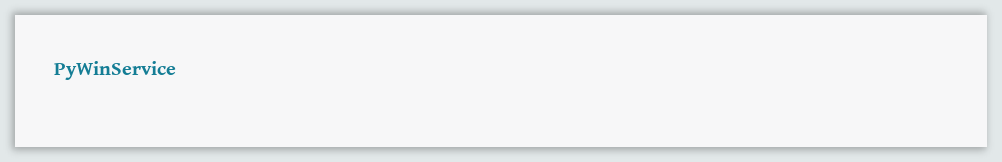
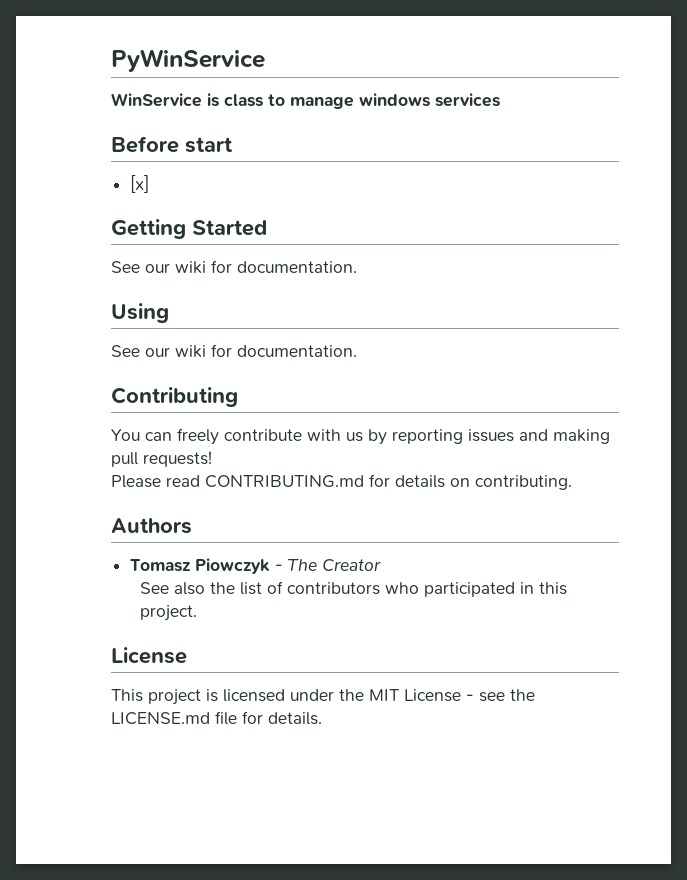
(176, 70) none -> [111,93,500,109] [111,136,233,153] [130,175,150,193] [111,219,267,239] [111,260,357,274] [111,303,169,323] [111,344,357,358] [111,387,238,407] [111,428,610,445] [111,451,212,467] [111,474,572,490] [111,518,192,534] [130,558,382,574] [140,581,568,597] [140,605,198,621] [111,647,187,664] [111,689,535,705] [111,711,322,725] // WinService is class to manage windows services // Before start // [x] // Getting Started // See our wiki for documentation. // Using // See our wiki for documentation. // Contributing // You can freely contribute with us by reporting issues and making pull requests! // Please read CONTRIBUTING.md for details on contributing. // Authors // Tomasz Piowczyk - The Creator // See also the list of contributors who participated in this project. // License // This project is licensed under the MIT License - see the LICENSE.md file for details.

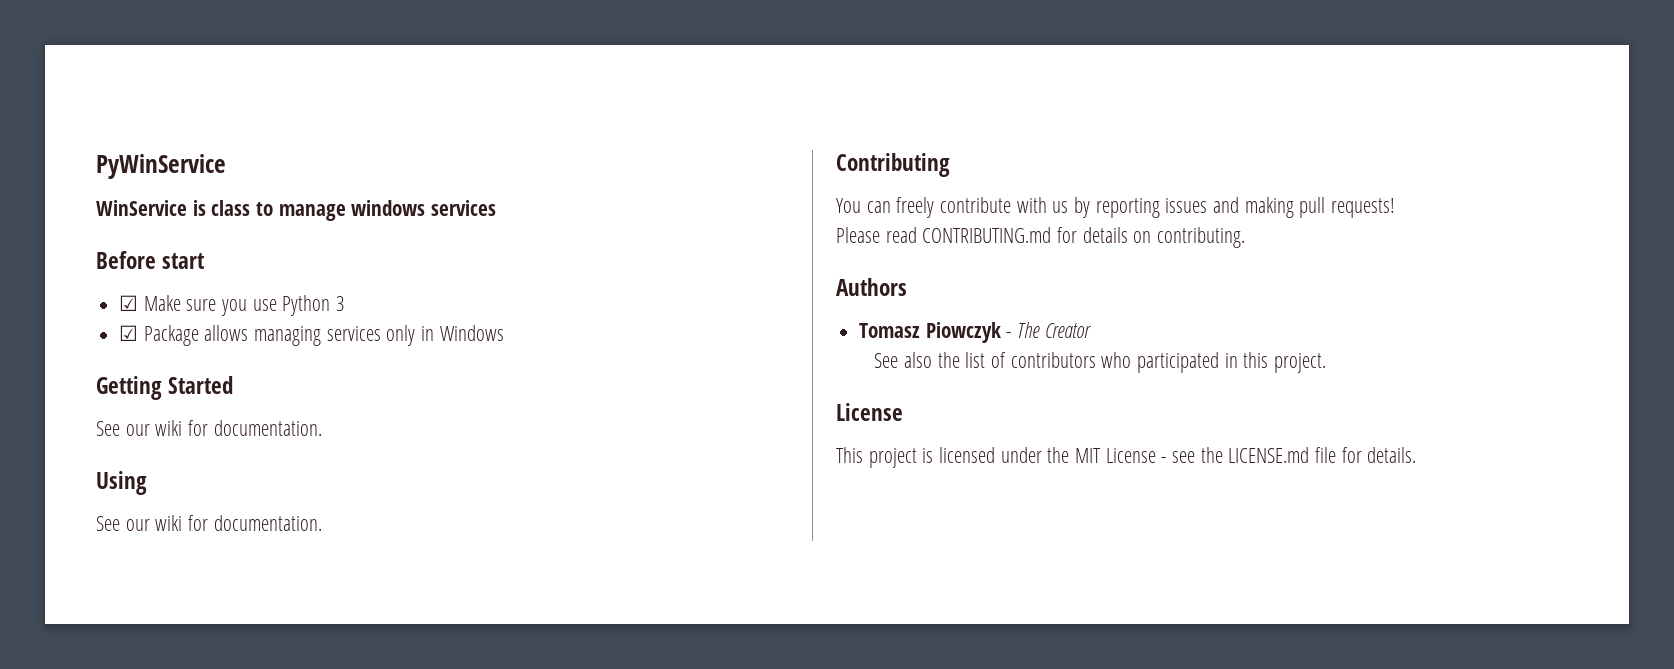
[130,175,150,193] [x] -> [119,295,345,316] [119,325,504,346] ☑ Make sure you use Python 3 // ☑ Package allows managing services only in Windows

